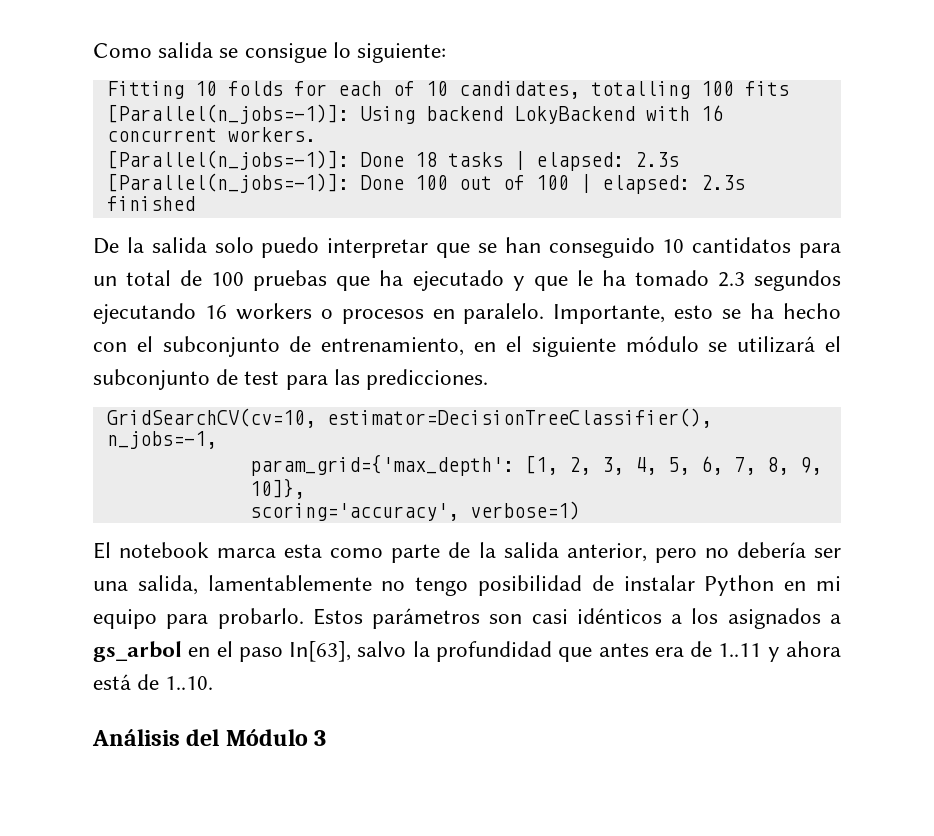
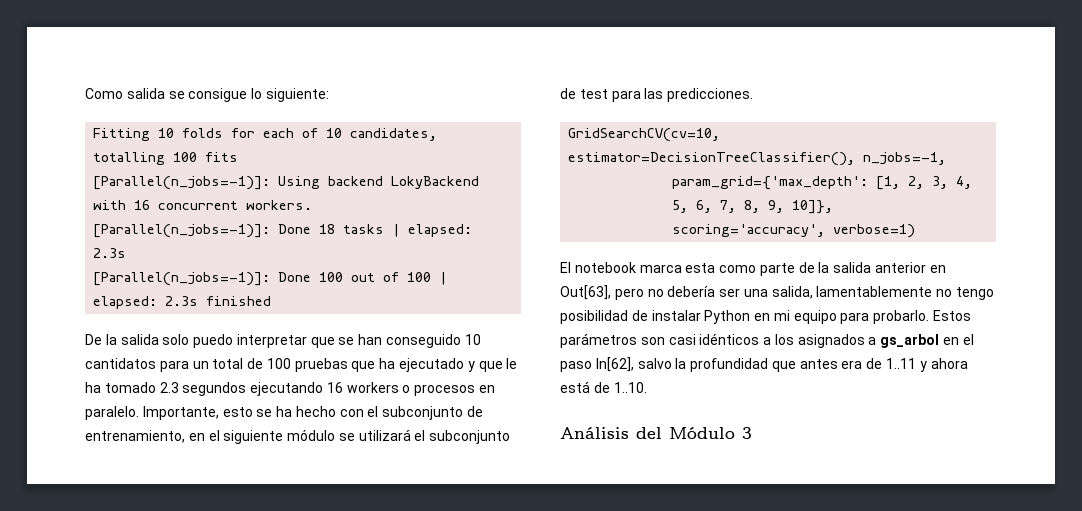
[566,543,647,562] anterior, -> [875,262,946,273] [560,285,611,300] anterior en Out[63],
[289,641,352,662] In[63], -> [595,357,634,372] In[62],

